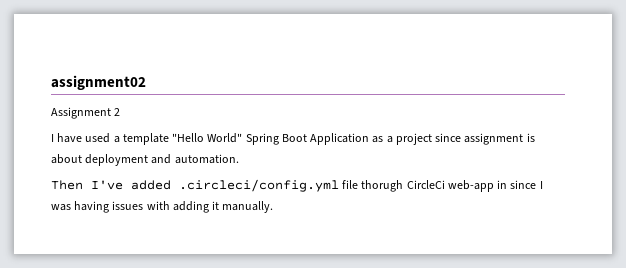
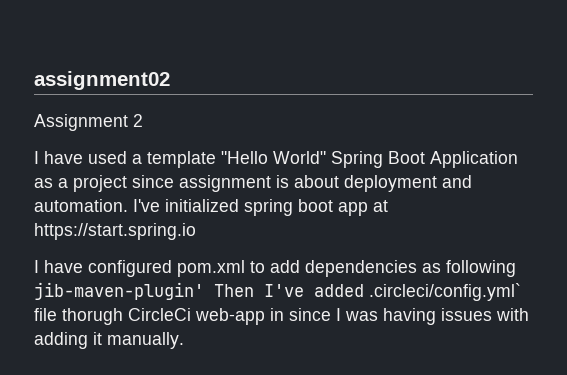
(239, 159) // -> [133,199,388,216] [34,223,196,240] [34,260,516,277] [34,282,204,300] I've initialized spring boot app at https://start.spring.io // I have configured pom.xml to add dependencies as following jib-maven-plugin'
[179,179,339,192] .circleci/config.yml -> [369,283,521,301] .circleci/config.yml`

